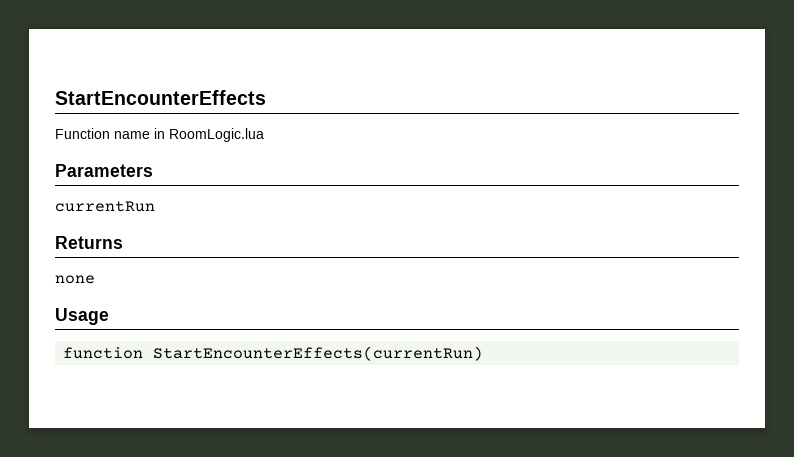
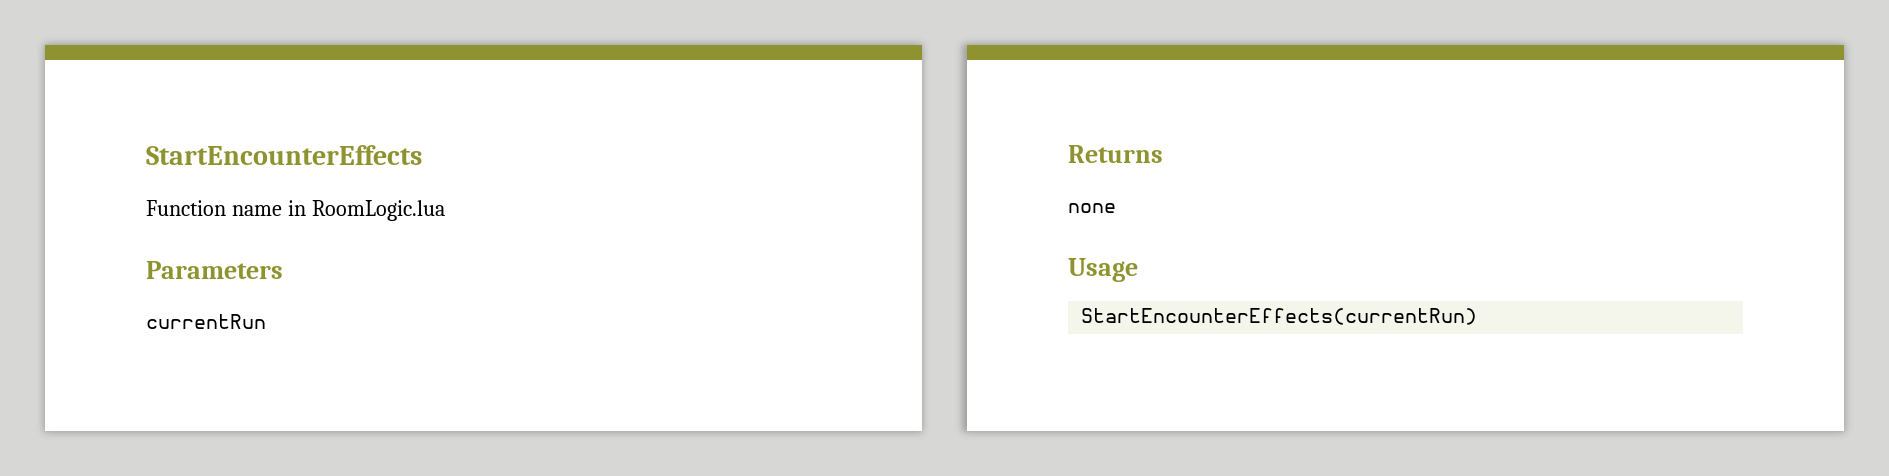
[63,347,144,359] function -> (1138, 270) none

